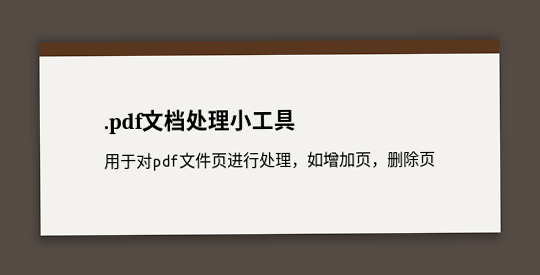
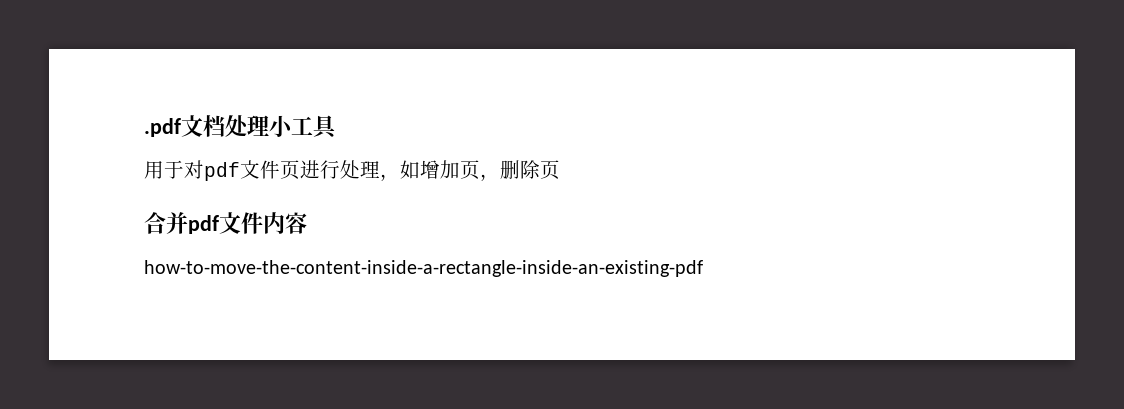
(436, 159) none -> [144,212,307,234] [144,260,703,277] // 合并pdf文件内容 // how-to-move-the-content-inside-a-rectangle-inside-an-existing-pdf

